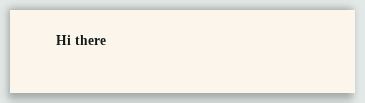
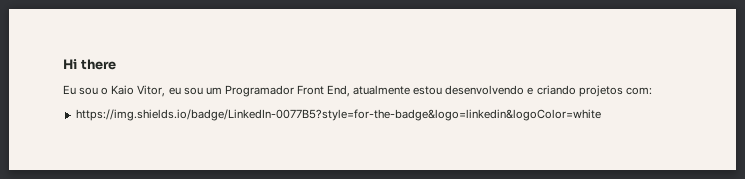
(106, 40) none -> [63,85,652,97] [75,109,601,121] // Eu sou o Kaio Vitor, eu sou um Programador Front End, atualmente estou desenvolvendo e criando projetos com: // https://img.shields.io/badge/LinkedIn-0077B5?style=for-the-badge&logo=linkedin&logoColor=white

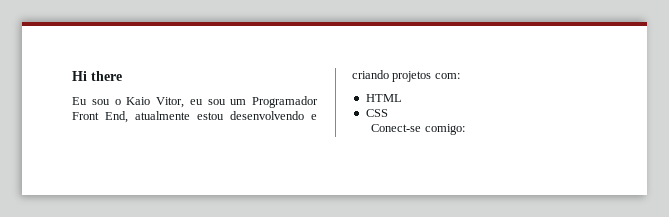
[75,109,601,121] https://img.shields.io/badge/LinkedIn-0077B5?style=for-the-badge&logo=linkedin&logoColor=white -> [365,94,402,102] [365,109,388,117] [371,124,465,135] HTML // CSS // Conect-se comigo:

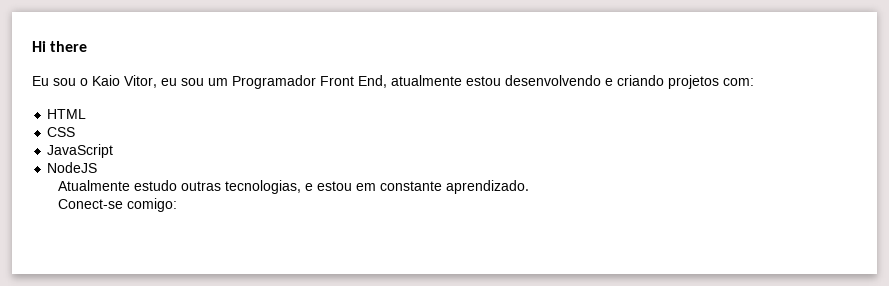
(388, 113) none -> [47,144,114,158] [47,162,98,173] [57,180,529,194] // JavaScript // NodeJS // Atualmente estudo outras tecnologias, e estou em constante aprendizado.

